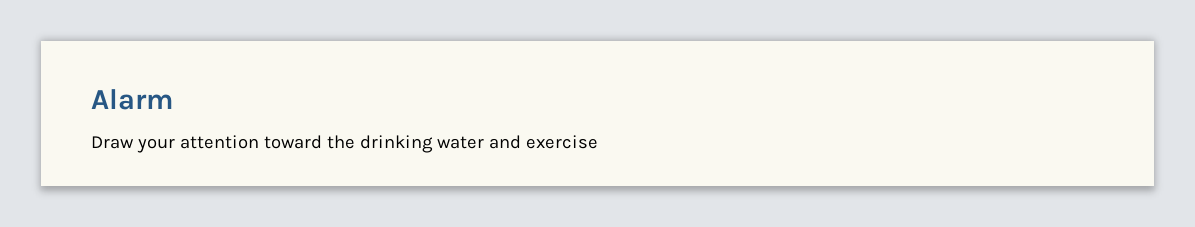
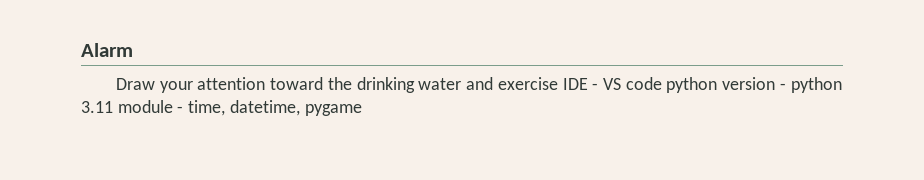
(598, 142) none -> [562,77,842,93] [81,100,362,116] IDE - VS code python version - python 3.11 module - time, datetime, pygame

